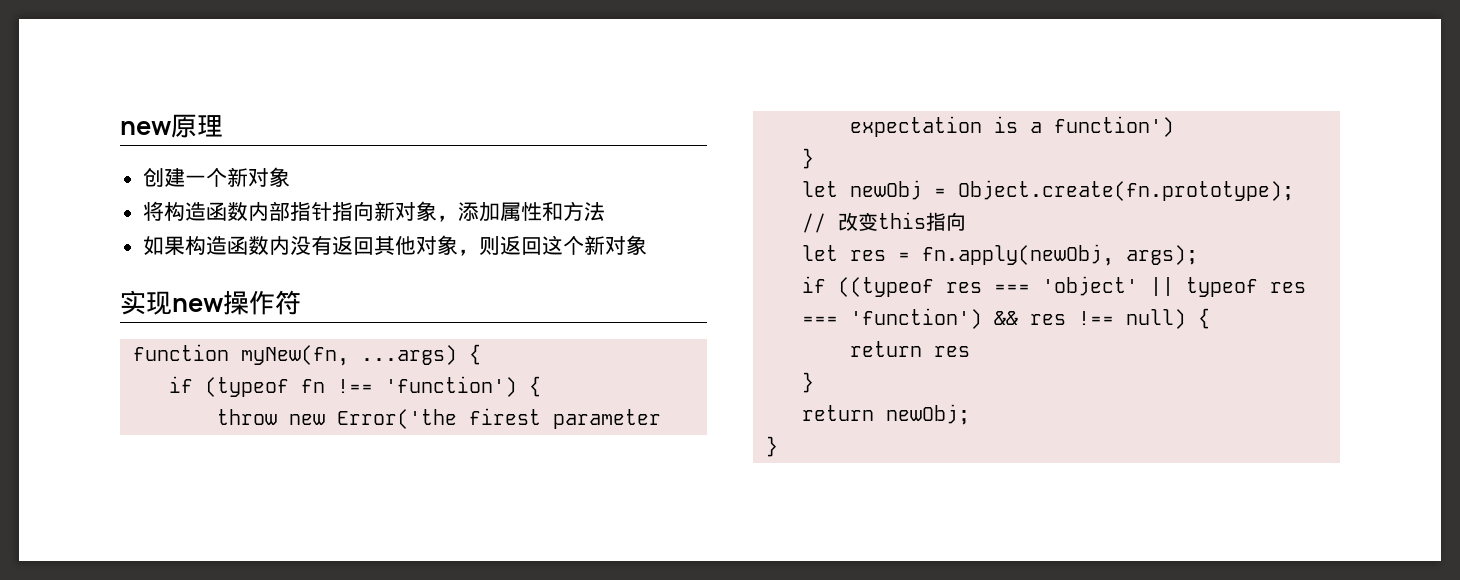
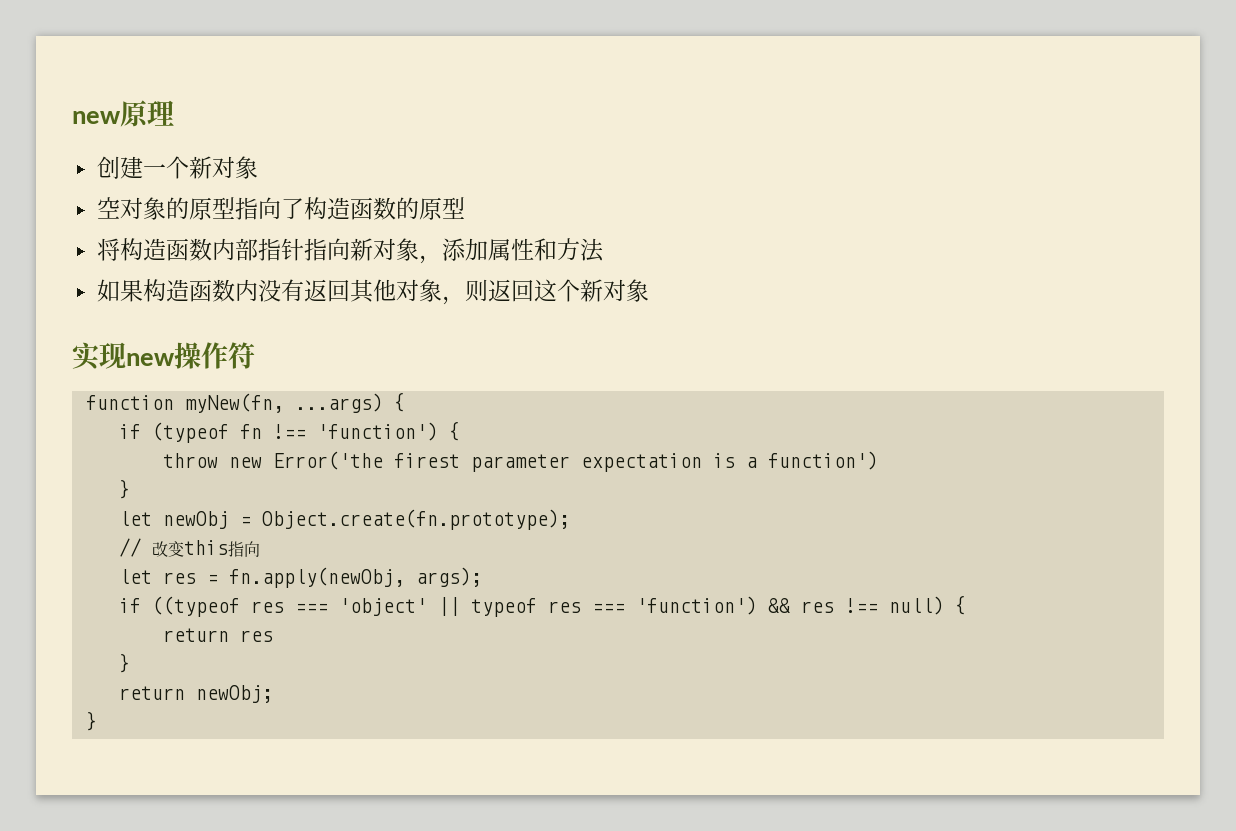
(291, 177) none -> [97,197,466,220] // 空对象的原型指向了构造函数的原型

